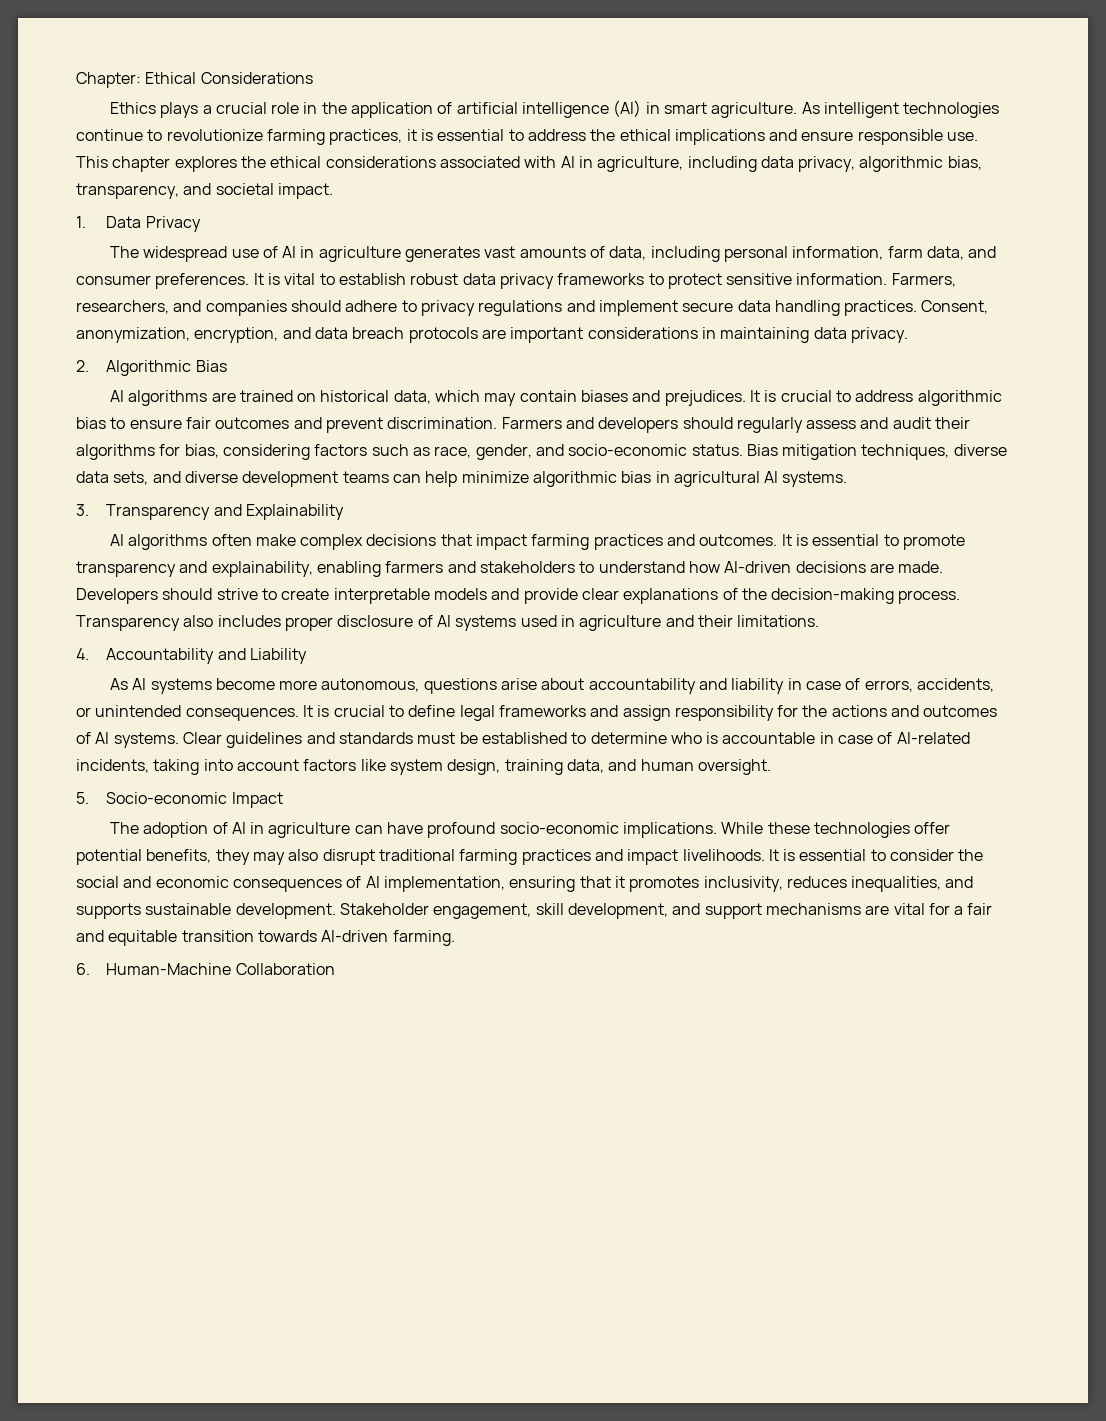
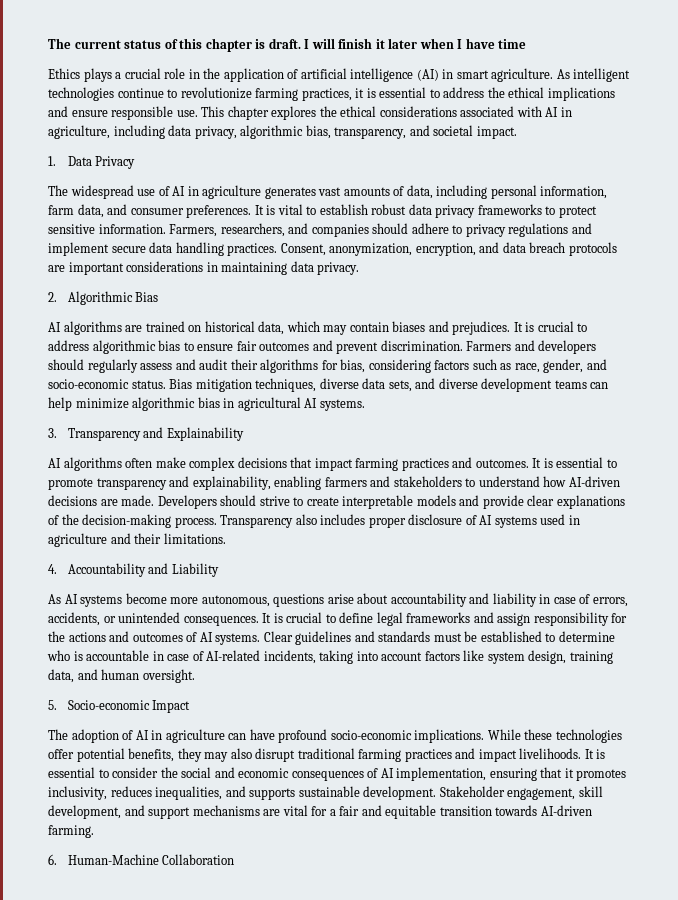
[76,72,313,88] Chapter: Ethical Considerations -> [48,38,527,52] The current status of this chapter is draft. I will finish it later when I have time

